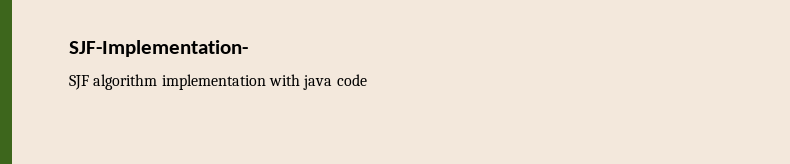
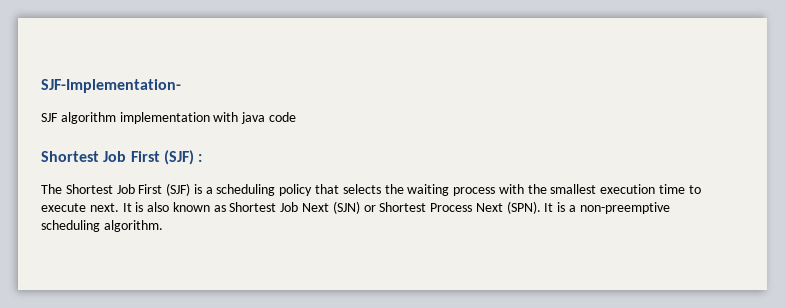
(367, 80) none -> [41,150,203,165] [41,183,701,196] [41,201,670,214] [41,220,163,232] // Shortest Job First (SJF) : // The Shortest Job First (SJF) is a scheduling policy that selects the waiting process with the smallest execution time to execute next. It is also known as Shortest Job Next (SJN) or Shortest Process Next (SPN). It is a non-preemptive scheduling algorithm.

